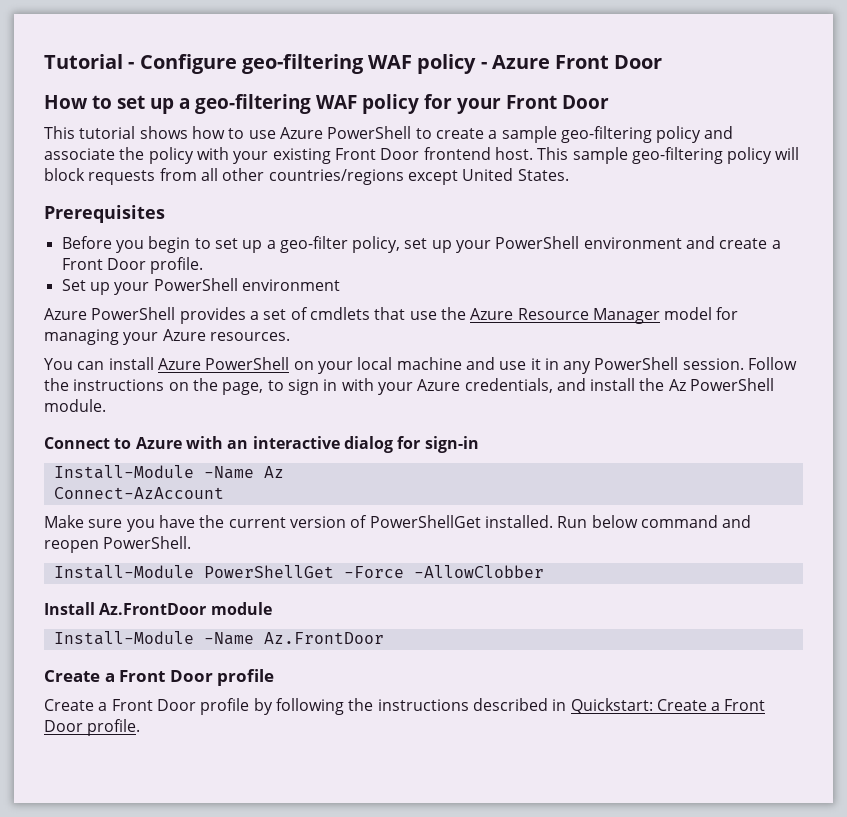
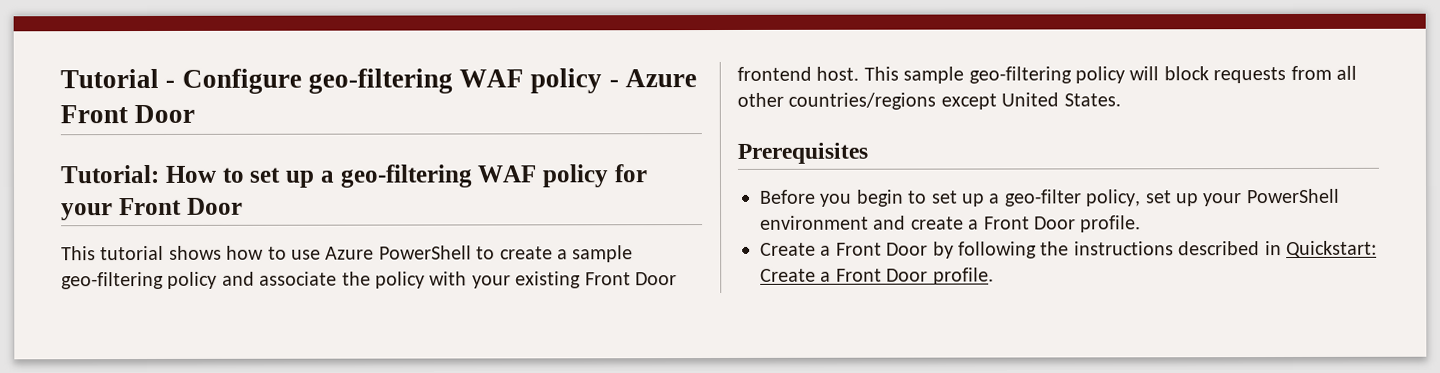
(663, 62) none -> [60,164,159,184] Tutorial:
[61,278,340,295] [44,307,739,324] [44,329,290,345] [44,357,798,374] [44,378,775,395] [44,399,106,412] [44,436,479,453] [53,465,284,479] [53,487,224,499] [44,515,752,532] [44,536,192,553] [53,565,544,579] [44,602,272,615] [53,631,384,645] [44,669,275,686] [44,698,250,715] Set up your PowerShell environment // Azure PowerShell provides a set of cmdlets that use the Azure Resource Manager model for managing your Azure resources. // You can install Azure PowerShell on your local machine and use it in any PowerShell session. Follow the instructions on the page, to sign in with your Azure credentials, and install the Az PowerShell module. // Connect to Azure with an interactive dialog for sign-in // Install-Module -Name Az // Connect-AzAccount // Make sure you have the current version of PowerShellGet installed. Run below command and reopen PowerShell. // Install-Module PowerShellGet -Force -AllowClobber // Install Az.FrontDoor module // Install-Module -Name Az.FrontDoor // Create a Front Door profile // Create a Front Door profile -> [760,242,929,256] Create a Front Door

